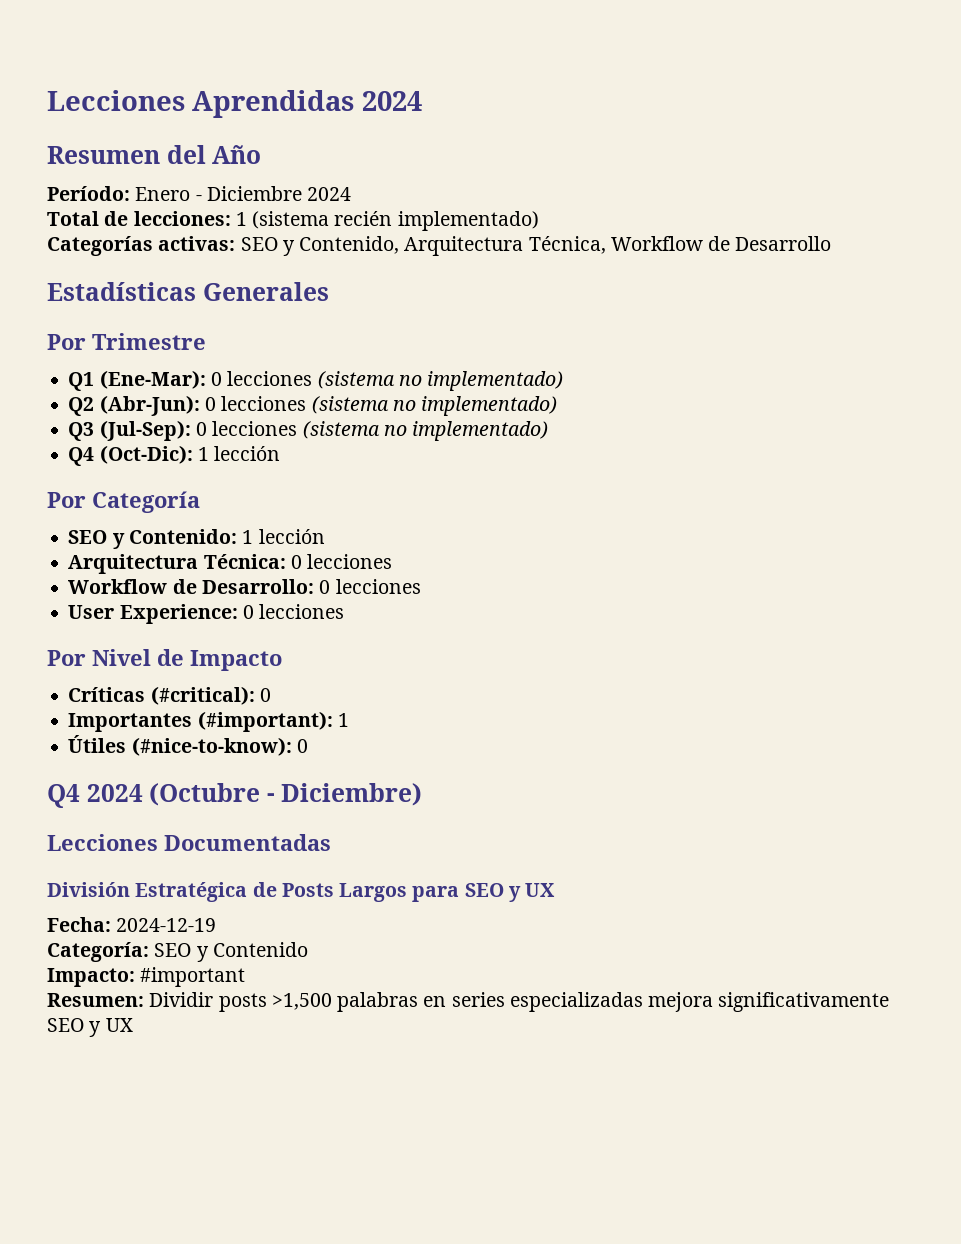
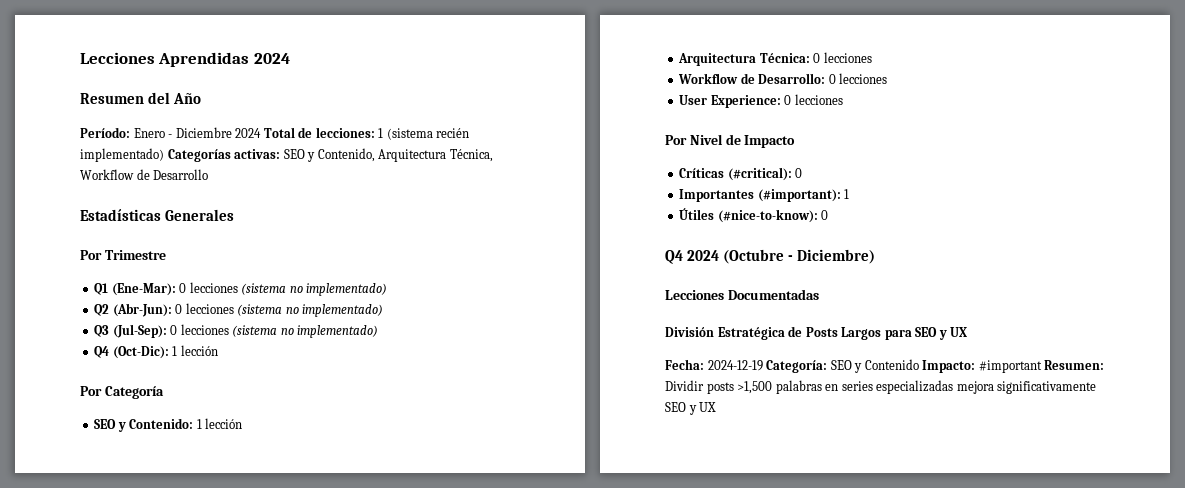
(352, 194) // -> (262, 133) none
(539, 221) // -> (164, 155) none
(217, 925) // -> (763, 365) none
(308, 949) // -> (919, 364) none
(246, 977) // -> (1042, 366) none

